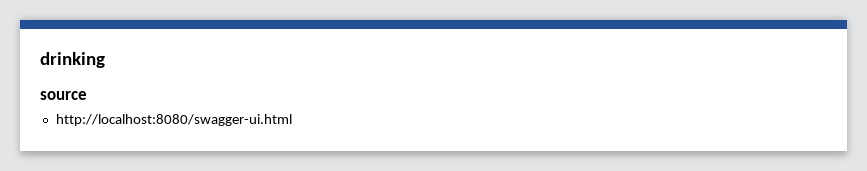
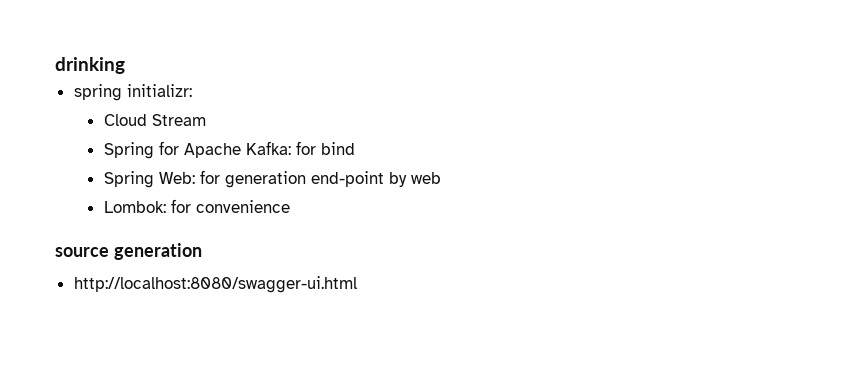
(105, 60) none -> [73,84,192,101] [103,114,206,126] [103,141,355,159] [103,170,441,188] [103,199,290,213] // spring initializr: // Cloud Stream // Spring for Apache Kafka: for bind // Spring Web: for generation end-point by web // Lombok: for convenience
(87, 95) none -> [113,243,202,260] generation

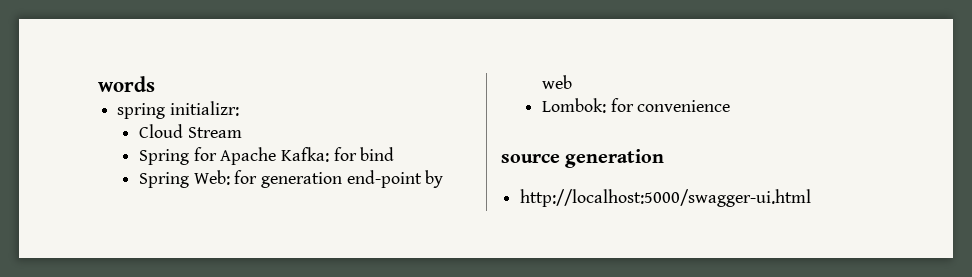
[55,57,125,74] drinking -> [98,76,155,92] words
[73,276,357,293] http://localhost:8080/swagger-ui.html -> [520,189,812,207] http://localhost:5000/swagger-ui.html

